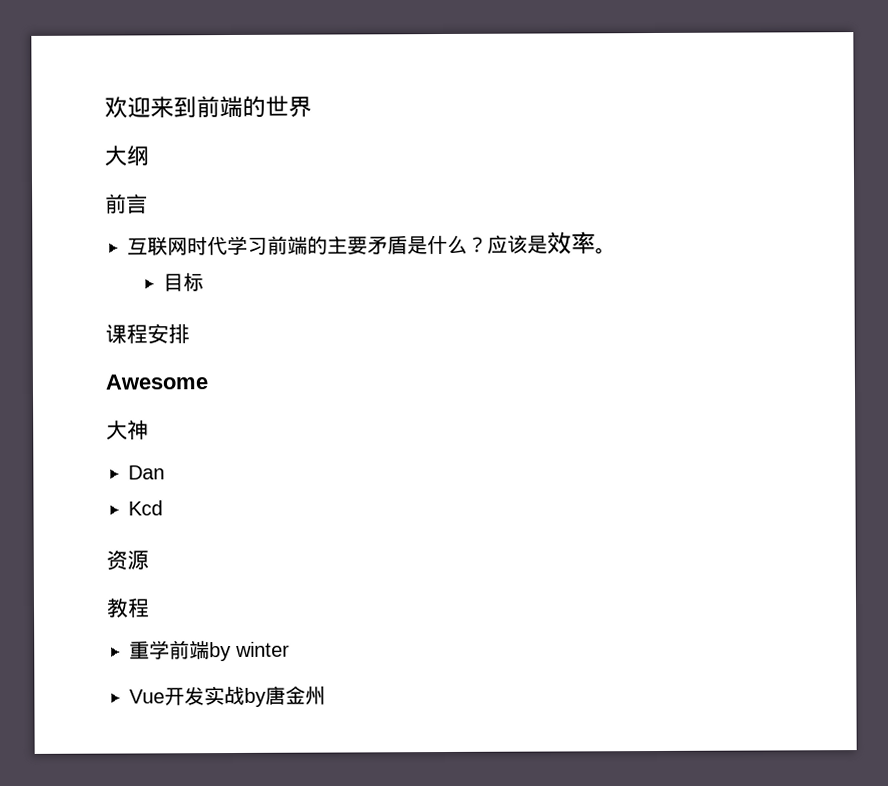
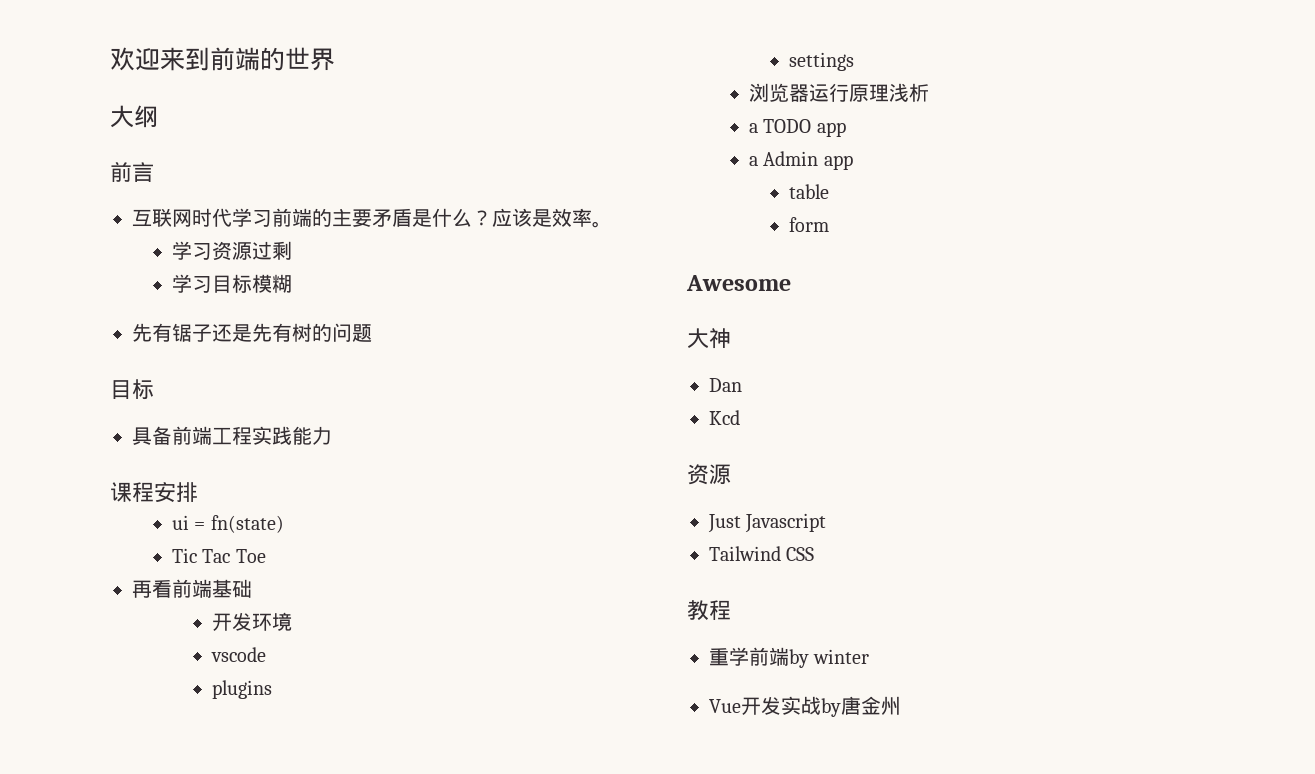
[163,272,205,292] [105,323,190,344] 目标 // 课程安排 -> [171,241,292,261] [171,274,292,293] [132,323,372,342] [110,379,154,400] [132,426,332,445] [110,482,198,503] [171,515,284,533] [171,548,266,563] [132,579,252,598] [211,612,292,631] [210,647,266,662] [211,680,272,699] [788,52,854,71] [748,83,929,102] [748,119,846,137] [748,151,853,170] [788,184,829,199] [788,217,829,232] 学习资源过剩 // 学习目标模糊 // 先有锯子还是先有树的问题 // 目标 // 具备前端工程实践能力 // 课程安排 // ui = fn(state) // Tic Tac Toe // 再看前端基础 // 开发环境 // vscode // plugins // settings // 浏览器运行原理浅析 // a TODO app // a Admin app // table // form
(149, 560) none -> [708,513,827,533] [709,546,815,561] // Just Javascript // Tailwind CSS

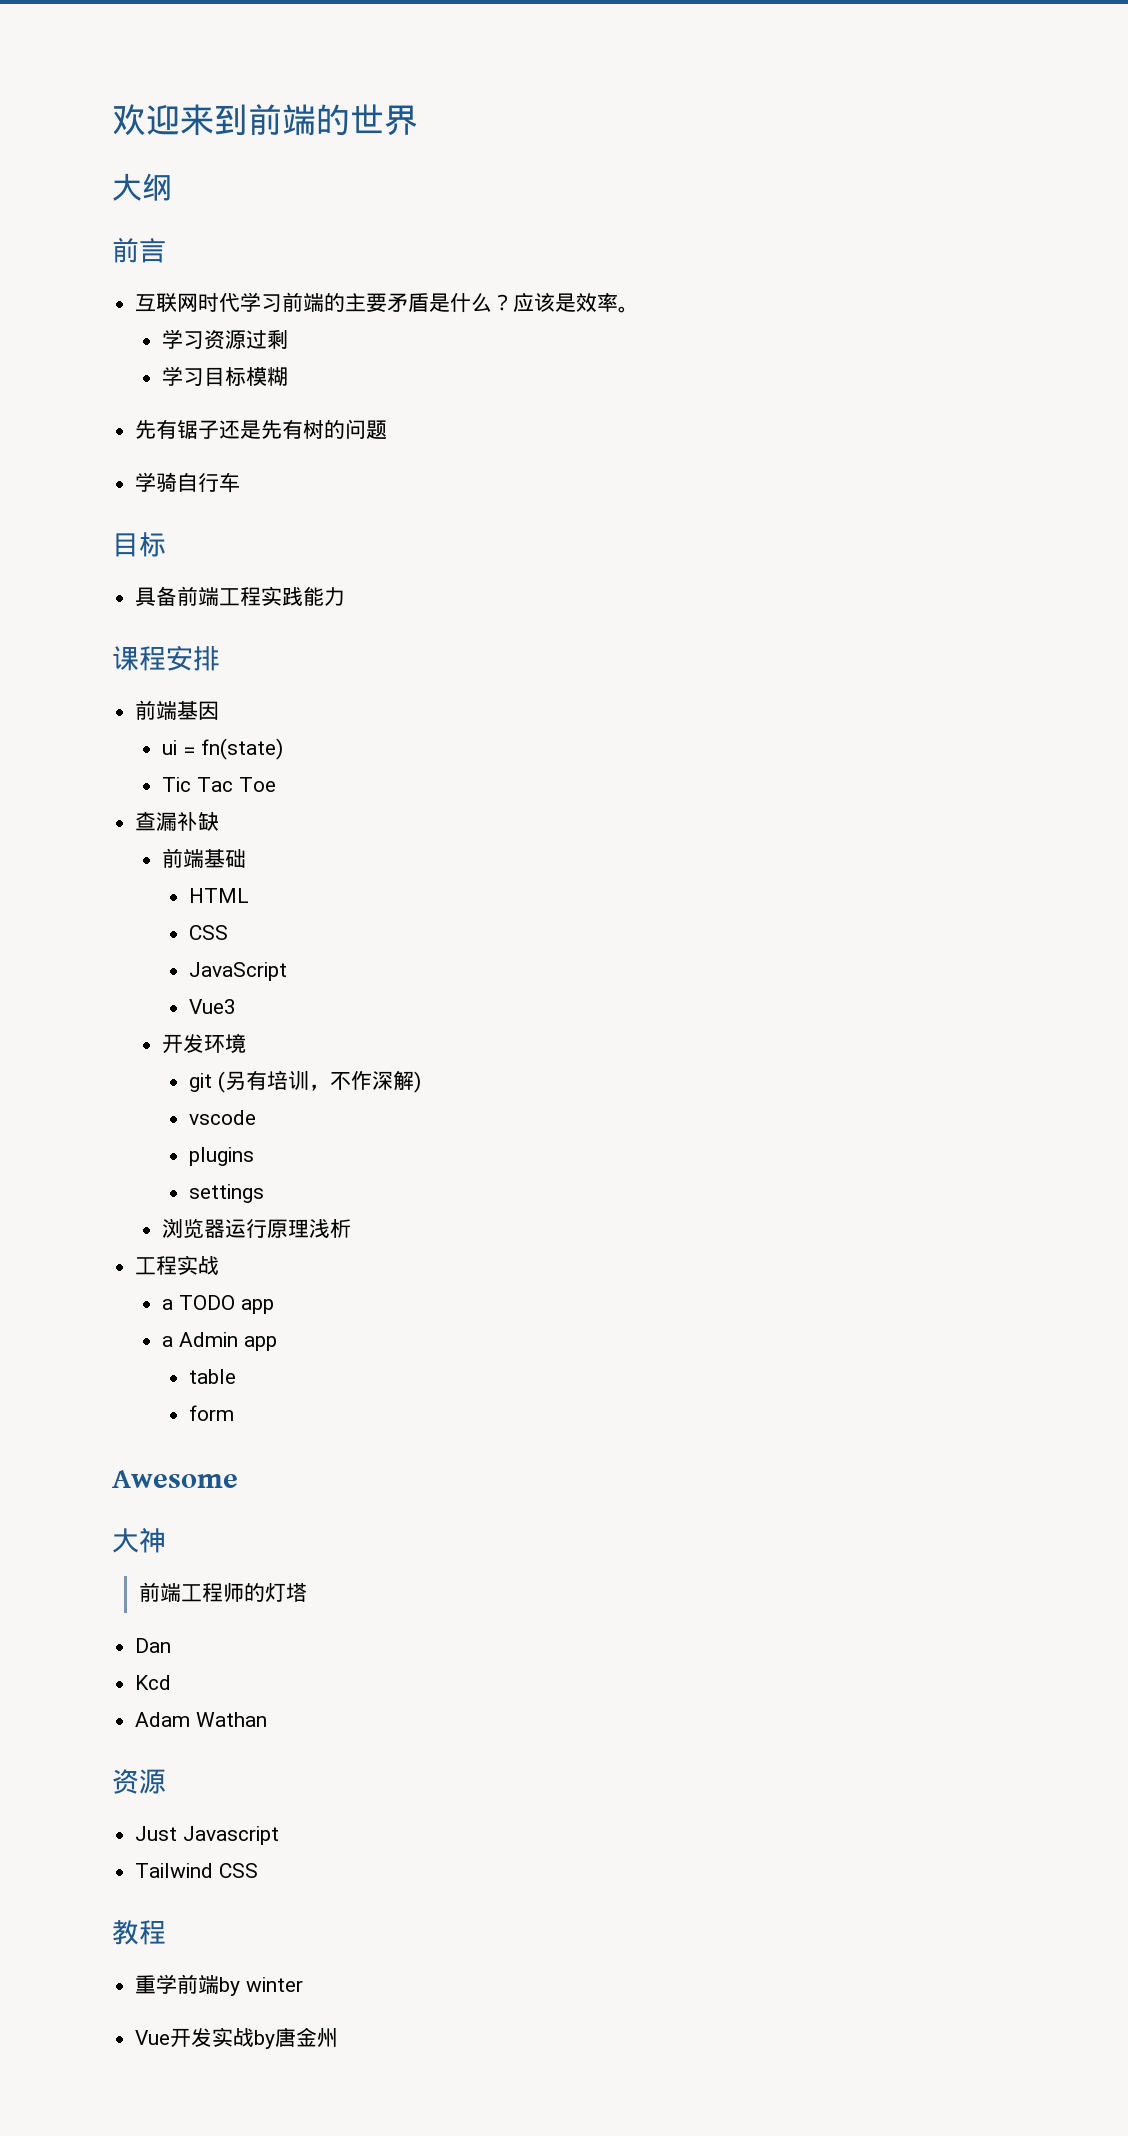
(372, 333) none -> [135,472,241,493] // 学骑自行车
(198, 492) none -> [135,700,220,720] // 前端基因
[132,580,172,598] 再看 -> [135,811,220,831] 查漏补缺 //
[211,612,292,631] 开发环境 -> [188,888,249,903] [188,925,228,940] [188,962,287,981] [188,999,236,1014] [161,1033,246,1054] [188,1070,421,1093] HTML // CSS // JavaScript // Vue3 // 开发环境 // git (另有培训，不作深解)
(929, 92) none -> [135,1255,220,1275] // 工程实战
(731, 338) none -> [138,1582,307,1602] // 前端工程师的灯塔
(740, 417) none -> [135,1712,268,1727] // Adam Wathan

